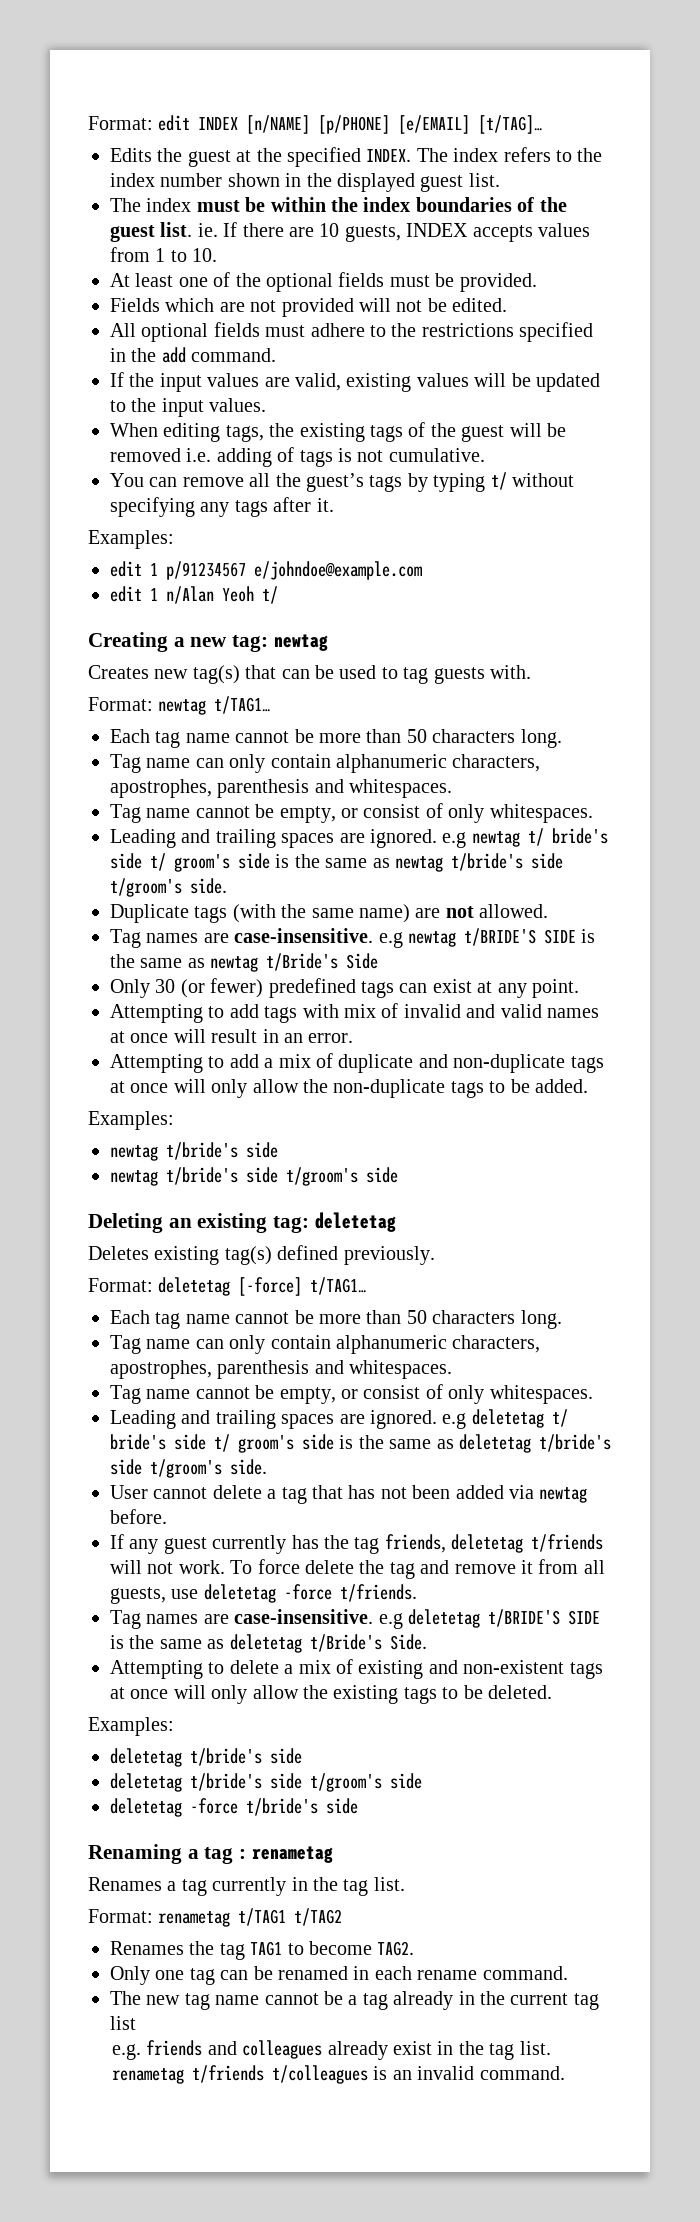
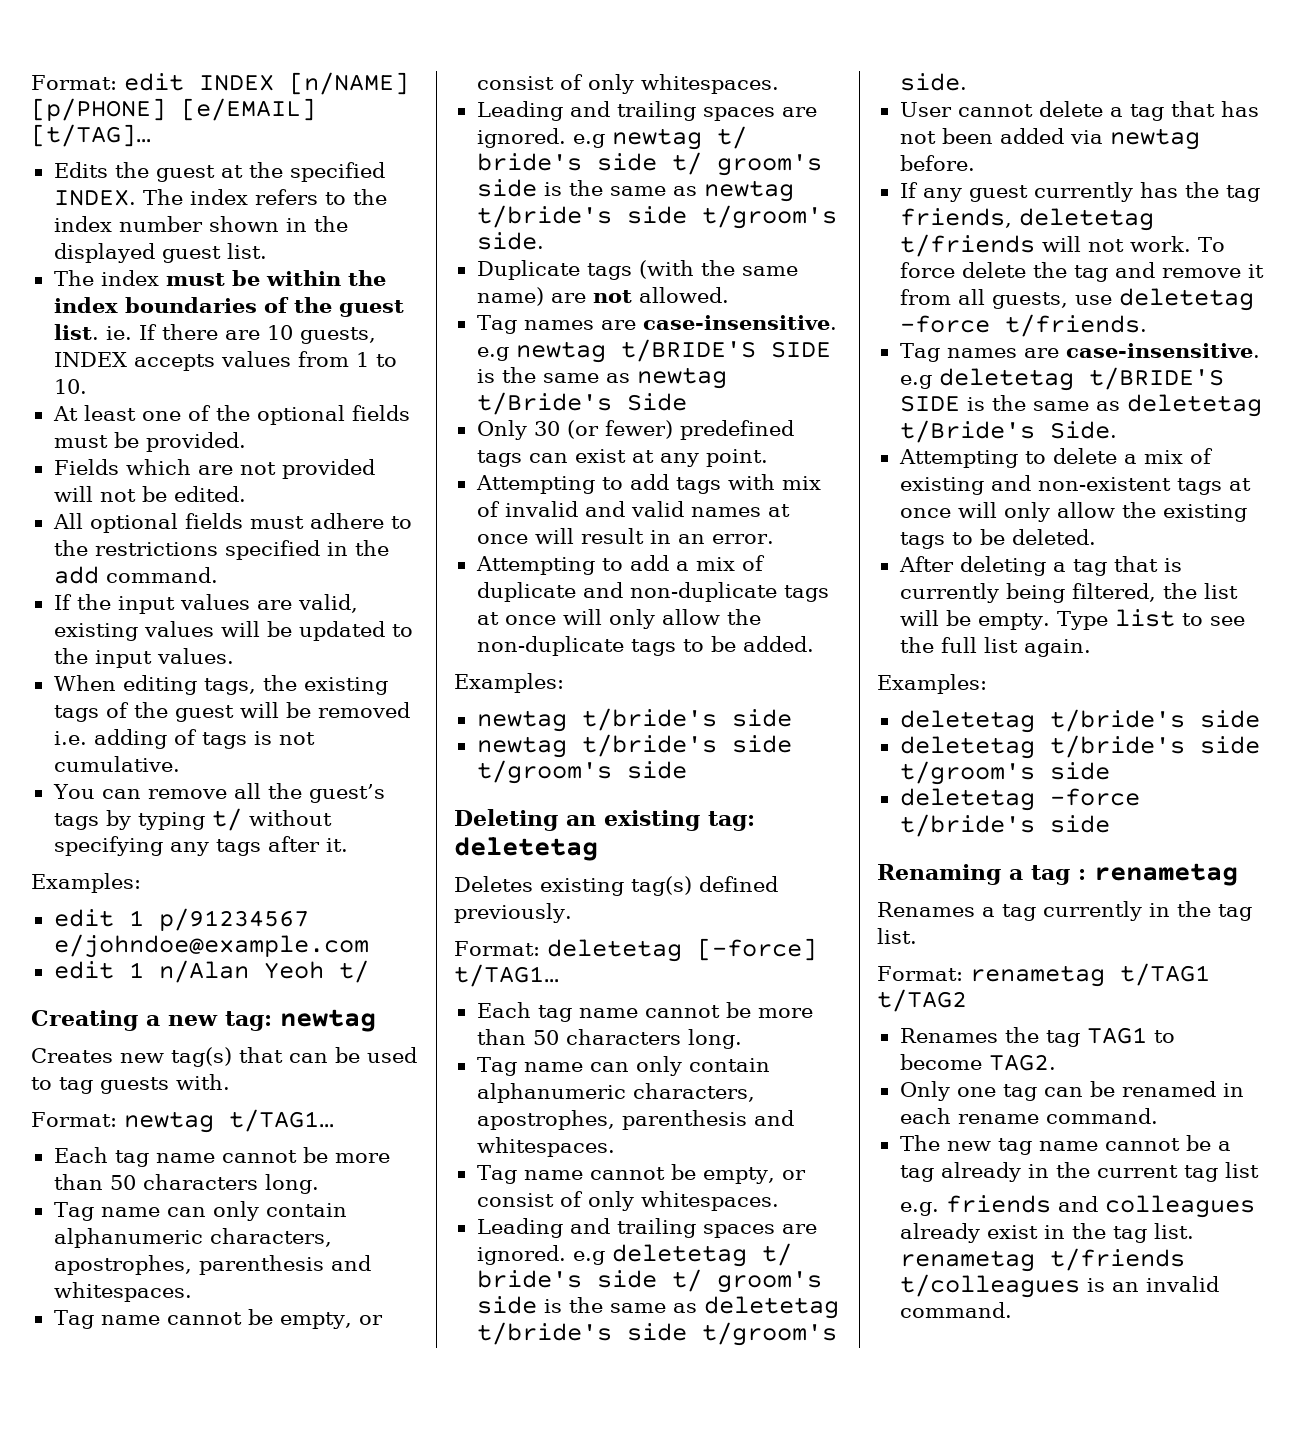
(552, 1692) none -> [898,556,1182,576] [899,583,1238,603] [899,609,1245,630] [899,637,1091,657] // After deleting a tag that is currently being filtered, the list will be empty. Type list to see the full list again.

